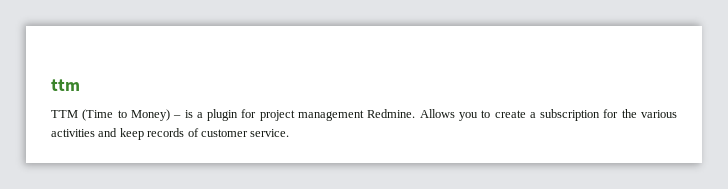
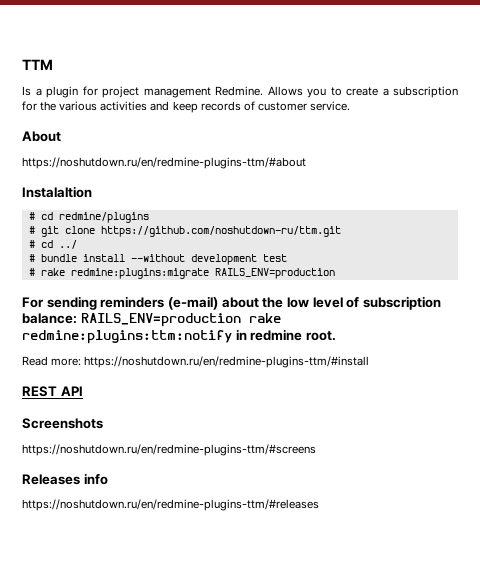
[51,79,80,91] [51,109,193,121] ttm // TTM (Time to Money) – is -> [22,59,53,70] [22,86,31,96] TTM // Is
(290, 133) none -> [22,131,61,142] [22,157,306,169] [22,186,92,198] [28,212,149,223] [28,226,341,237] [28,240,77,249] [28,254,287,265] [28,268,335,279] [22,296,441,310] [22,313,281,327] [22,329,336,344] [22,356,370,368] [22,386,83,397] [22,418,103,429] [22,444,316,456] [22,473,108,485] [22,499,319,511] // About // https://noshutdown.ru/en/redmine-plugins-ttm/#about // Instalaltion // # cd redmine/plugins // # git clone https://github.com/noshutdown-ru/ttm.git // # cd ../ // # bundle install --without development test // # rake redmine:plugins:migrate RAILS_ENV=production // For sending reminders (e-mail) about the low level of subscription balance: RAILS_ENV=production rake redmine:plugins:ttm:notify in redmine root. // Read more: https://noshutdown.ru/en/redmine-plugins-ttm/#install // REST API // Screenshots // https://noshutdown.ru/en/redmine-plugins-ttm/#screens // Releases info // https://noshutdown.ru/en/redmine-plugins-ttm/#releases

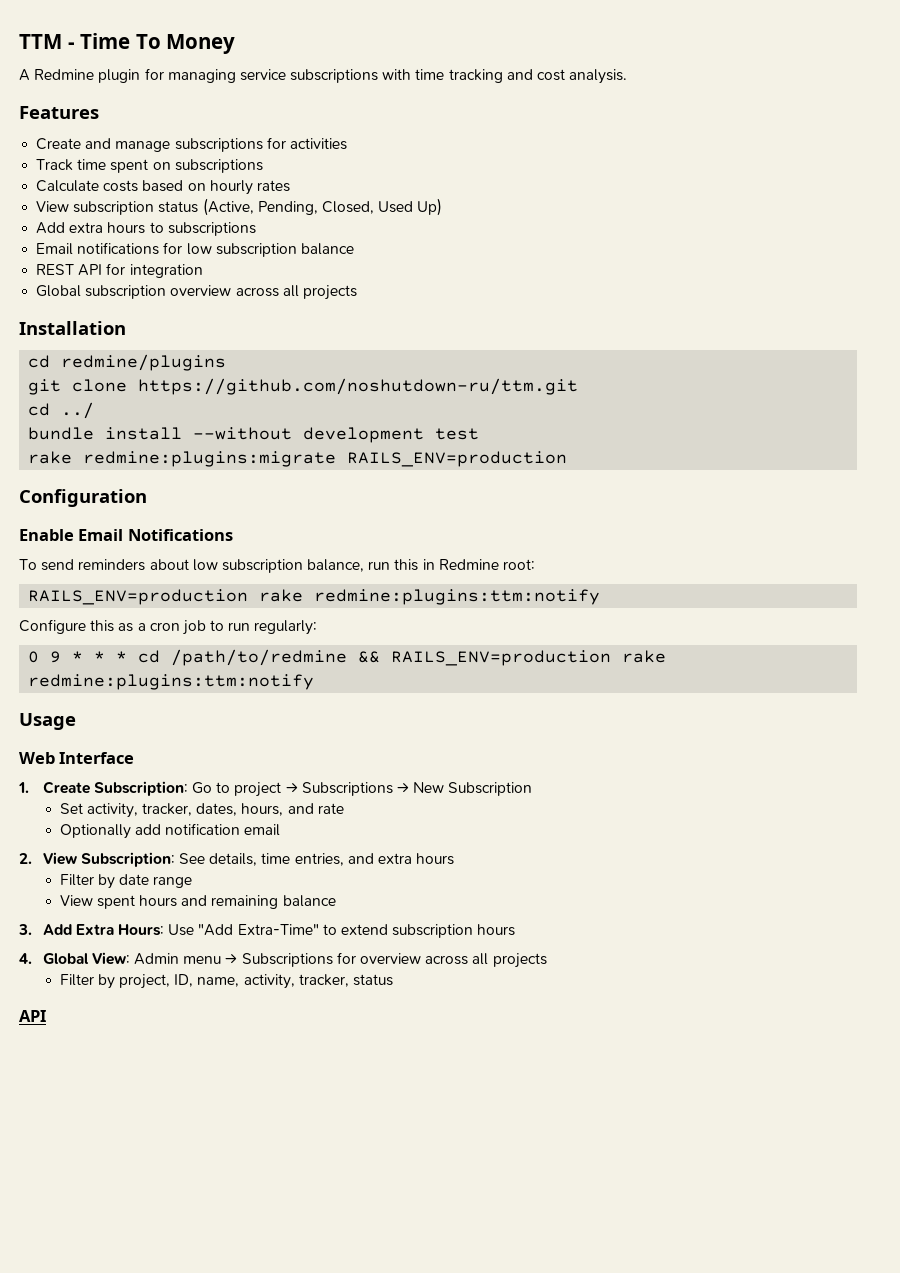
[22,86,458,98] [22,101,350,113] [22,131,61,142] [22,157,306,169] [22,186,92,198] [28,212,35,220] // Is a plugin for project management Redmine. Allows you to create a subscription for the various activities and keep records of customer service. // About // https://noshutdown.ru/en/redmine-plugins-ttm/#about // Instalaltion // # -> [67,33,236,54] [19,68,628,84] [19,106,99,119] [36,137,347,152] [36,159,263,173] [36,180,290,195] [36,198,443,216] [36,222,256,236] [36,242,354,257] [36,263,203,278] [36,285,357,300] [19,321,126,335] - Time To Money // A Redmine plugin for managing service subscriptions with time tracking and cost analysis. // Features // Create and manage subscriptions for activities // Track time spent on subscriptions // Calculate costs based on hourly rates // View subscription status (Active, Pending, Closed, Used Up) // Add extra hours to subscriptions // Email notifications for low subscription balance // REST API for integration // Global subscription overview across all projects // Installation //
[28,226,35,234] # -> (227, 362) none
[28,240,35,248] # -> (579, 386) none
[28,254,35,262] # -> (95, 410) none
[28,268,35,276] # -> (480, 434) none
[22,296,441,310] [22,313,281,327] [22,329,336,344] [22,356,370,368] [22,386,83,397] [22,418,103,429] [22,444,316,456] [22,473,108,485] [22,499,319,511] For sending reminders (e-mail) about the low level of subscription balance: RAILS_ENV=production rake redmine:plugins:ttm:notify in redmine root. // Read more: https://noshutdown.ru/en/redmine-plugins-ttm/#install // REST API // Screenshots // https://noshutdown.ru/en/redmine-plugins-ttm/#screens // Releases info // https://noshutdown.ru/en/redmine-plugins-ttm/#releases -> [19,489,147,507] [19,529,233,541] [19,559,536,573] [28,589,601,605] [19,619,318,635] [28,649,667,666] [28,674,315,690] [19,713,76,730] [19,752,135,764] [18,781,533,797] [59,803,344,818] [59,823,281,839] [19,852,455,867] [59,874,193,889] [59,895,336,909] [18,924,516,938] [19,952,547,968] [59,974,394,989] [19,1010,46,1022] Configuration // Enable Email Notifications // To send reminders about low subscription balance, run this in Redmine root: // RAILS_ENV=production rake redmine:plugins:ttm:notify // Configure this as a cron job to run regularly: // 0 9 * * * cd /path/to/redmine && RAILS_ENV=production rake redmine:plugins:ttm:notify // Usage // Web Interface // 1. Create Subscription: Go to project → Subscriptions → New Subscription // Set activity, tracker, dates, hours, and rate // Optionally add notification email // 2. View Subscription: See details, time entries, and extra hours // Filter by date range // View spent hours and remaining balance // 3. Add Extra Hours: Use "Add Extra-Time" to extend subscription hours // 4. Global View: Admin menu → Subscriptions for overview across all projects // Filter by project, ID, name, activity, tracker, status // API

